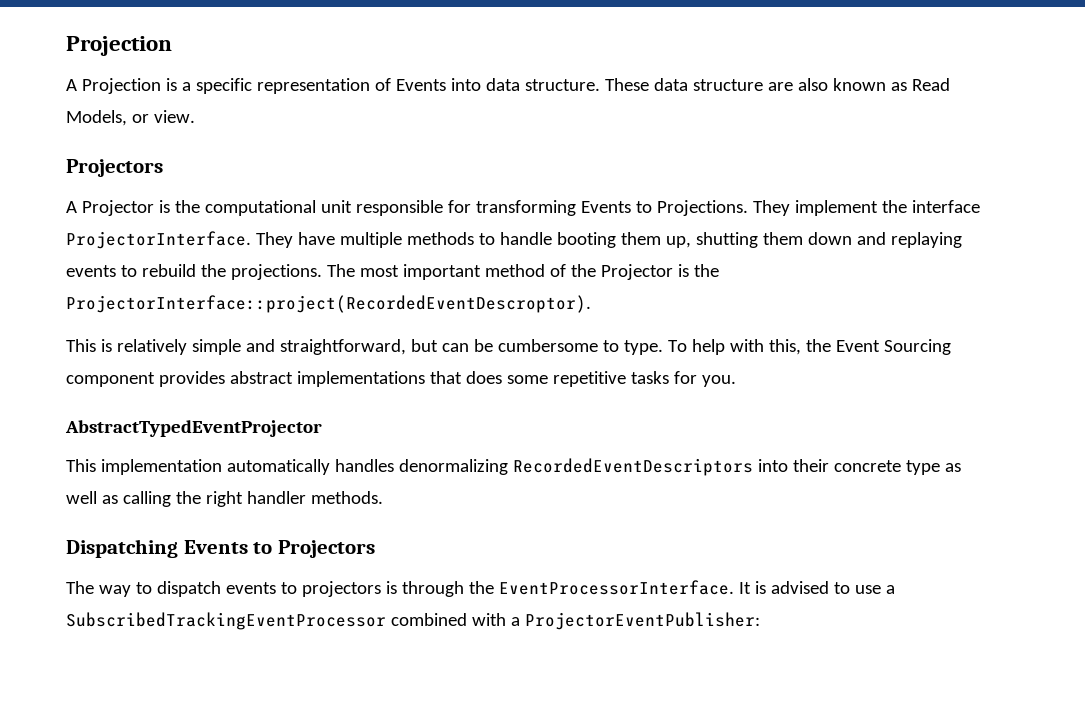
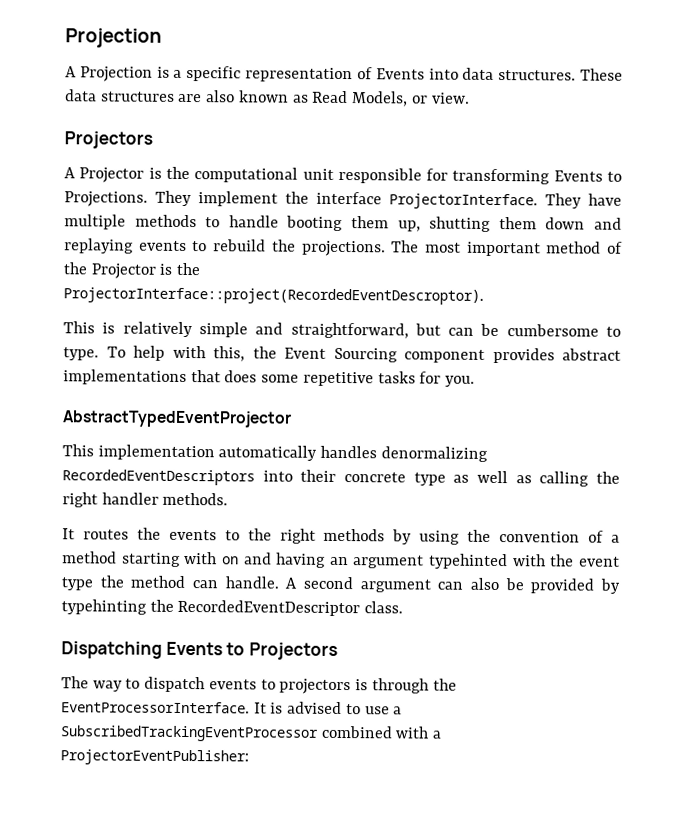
[524,79,600,91] structure. -> [498,70,577,81] structures.
[692,79,763,91] structure -> [100,91,175,102] structures
(383, 497) none -> [62,527,620,545] [62,551,620,570] [61,575,621,594] [61,599,404,617] // It routes the events to the right methods by using the convention of a method starting with on and having an argument typehinted with the event type the method can handle. A second argument can also be provided by typehinting the RecordedEventDescriptor class.

